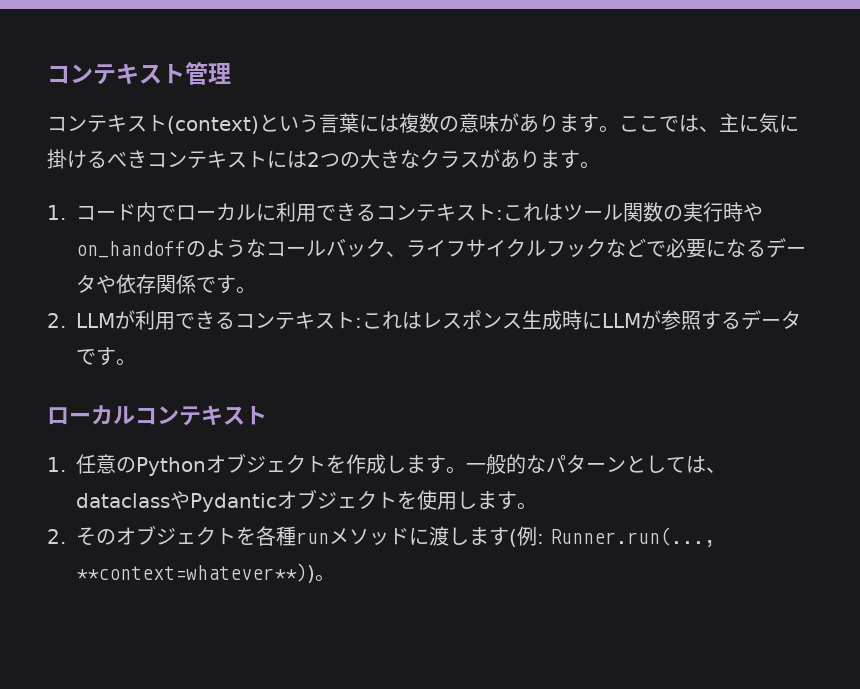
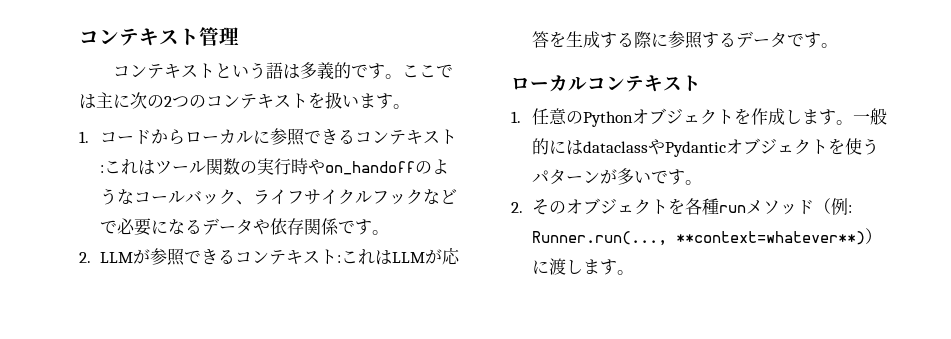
[167,113,799,134] [47,149,540,169] (context)という言葉には複数の意味があります。ここでは、主に気に掛けるべきコンテキストには2つの大きなクラスがあり -> [214,62,453,80] [79,92,359,109] という語は多義的です。ここでは主に次の2つのコンテキストを扱い
[136,202,176,222] 内で -> [151,129,186,145] から
[276,202,316,222] 利用 -> [270,128,306,146] 参照
[135,310,661,330] 利用できるコンテキスト:これはレスポンス生成時にLLMが -> [150,248,461,266] [532,31,669,48] 参照できるコンテキスト:これはLLMが応答を生成する際に
[526,454,726,473] なパターンとしては、 -> [549,140,584,155] には
[437,491,497,510] 用しま -> [862,138,880,155] [532,168,669,185] うパターンが多いで
[409,526,715,547] [76,563,315,583] に渡します(例: Runner.run(..., **context=whatever**)) -> [814,198,853,215] [532,228,883,246] [532,258,618,275] （例: Runner.run(..., **context=whatever**)）に渡します

